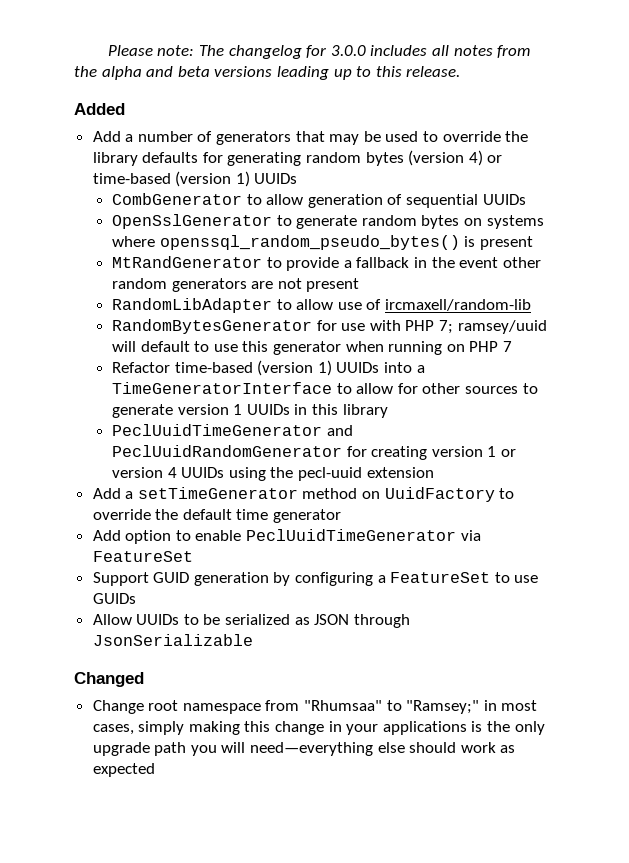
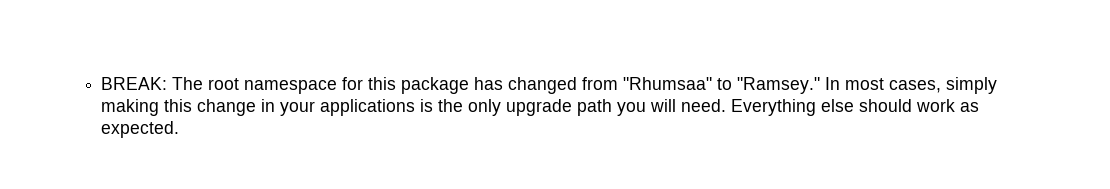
[107,45,531,59] [74,66,461,80] [74,103,125,115] [92,131,529,145] [92,150,503,166] [92,171,298,187] [112,193,526,208] [112,214,544,229] [112,235,533,250] [112,256,541,271] [112,278,360,292] [112,298,532,313] [112,319,547,334] [112,341,512,355] [112,360,425,376] [112,382,538,394] [112,404,388,418] [112,424,353,436] [112,445,517,460] [112,467,434,481] [92,487,515,502] [92,509,342,523] [92,529,481,544] [92,551,193,562] [92,572,539,586] [92,593,136,604] [92,614,410,628] [92,634,253,646] [74,672,144,687] [92,700,261,714] Please note: The changelog for 3.0.0 includes all notes from the alpha and beta versions leading up to this release. // Added // Add a number of generators that may be used to override the library defaults for generating random bytes (version 4) or time-based (version 1) UUIDs // CombGenerator to allow generation of sequential UUIDs // OpenSslGenerator to generate random bytes on systems where openssql_random_pseudo_bytes() is present // MtRandGenerator to provide a fallback in the event other random generators are not present // RandomLibAdapter to allow use of ircmaxell/random-lib // RandomBytesGenerator for use with PHP 7; ramsey/uuid will default to use this generator when running on PHP 7 // Refactor time-based (version 1) UUIDs into a TimeGeneratorInterface to allow for other sources to generate version 1 UUIDs in this library // PeclUuidTimeGenerator and PeclUuidRandomGenerator for creating version 1 or version 4 UUIDs using the pecl-uuid extension // Add a setTimeGenerator method on UuidFactory to override the default time generator // Add option to enable PeclUuidTimeGenerator via FeatureSet // Support GUID generation by configuring a FeatureSet to use GUIDs // Allow UUIDs to be serialized as JSON through JsonSerializable // Changed // Change root namespace -> [101,77,578,94] BREAK: The root namespace for this package has changed
[406,700,497,714] "Ramsey;" in -> [737,77,841,94] "Ramsey." In
[250,742,374,756] need—everything -> [681,99,817,116] need. Everything
[92,763,155,777] expected -> [101,121,180,138] expected.

